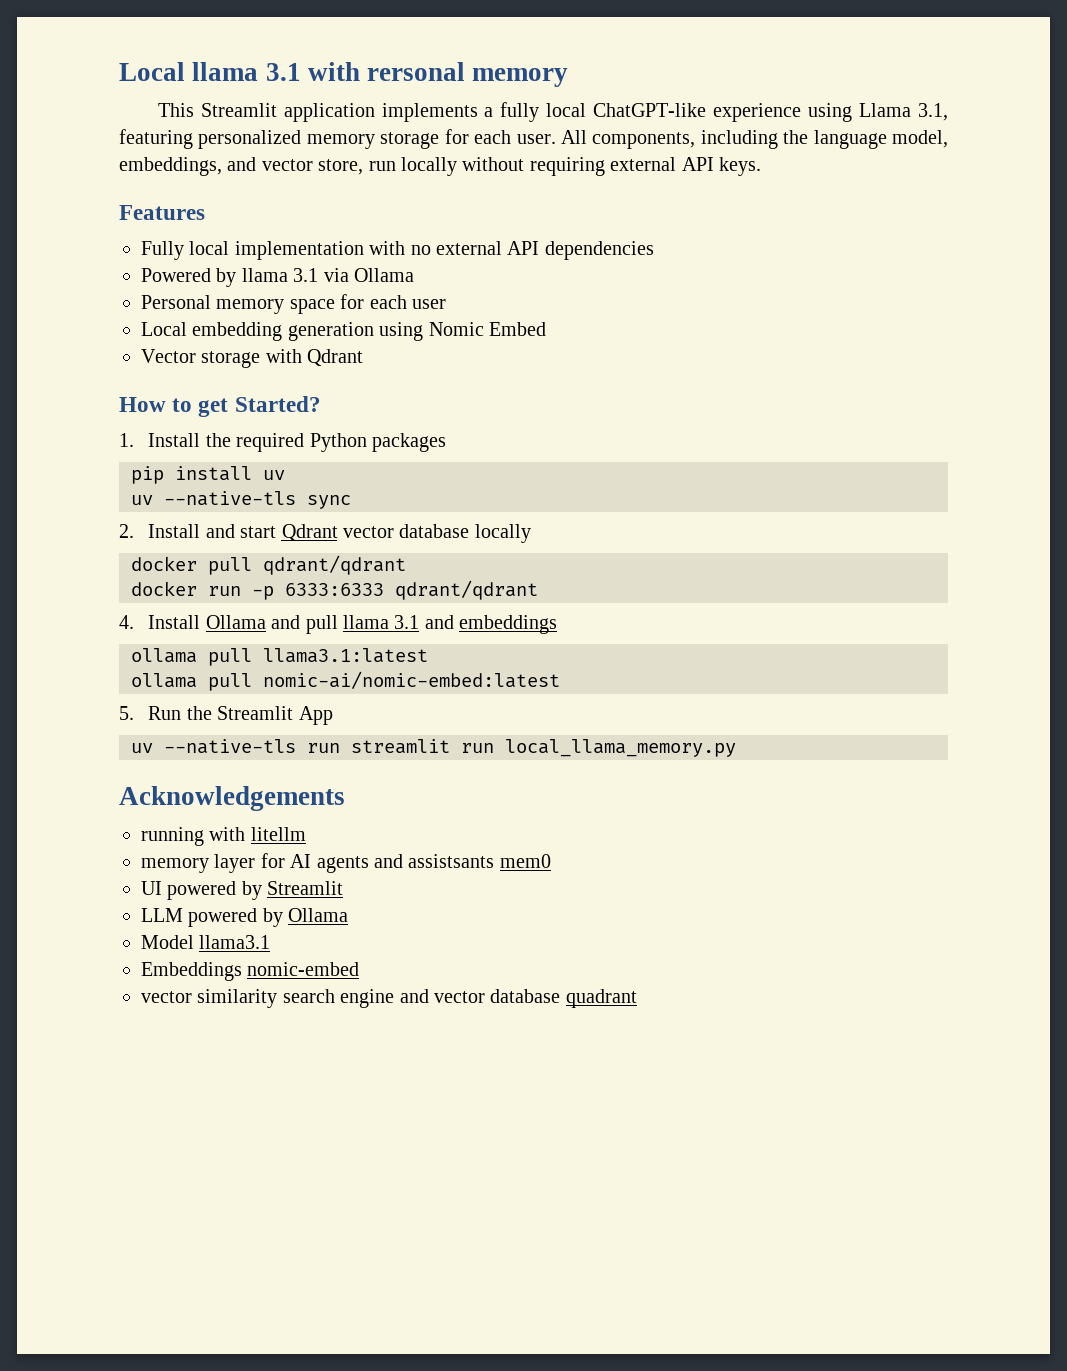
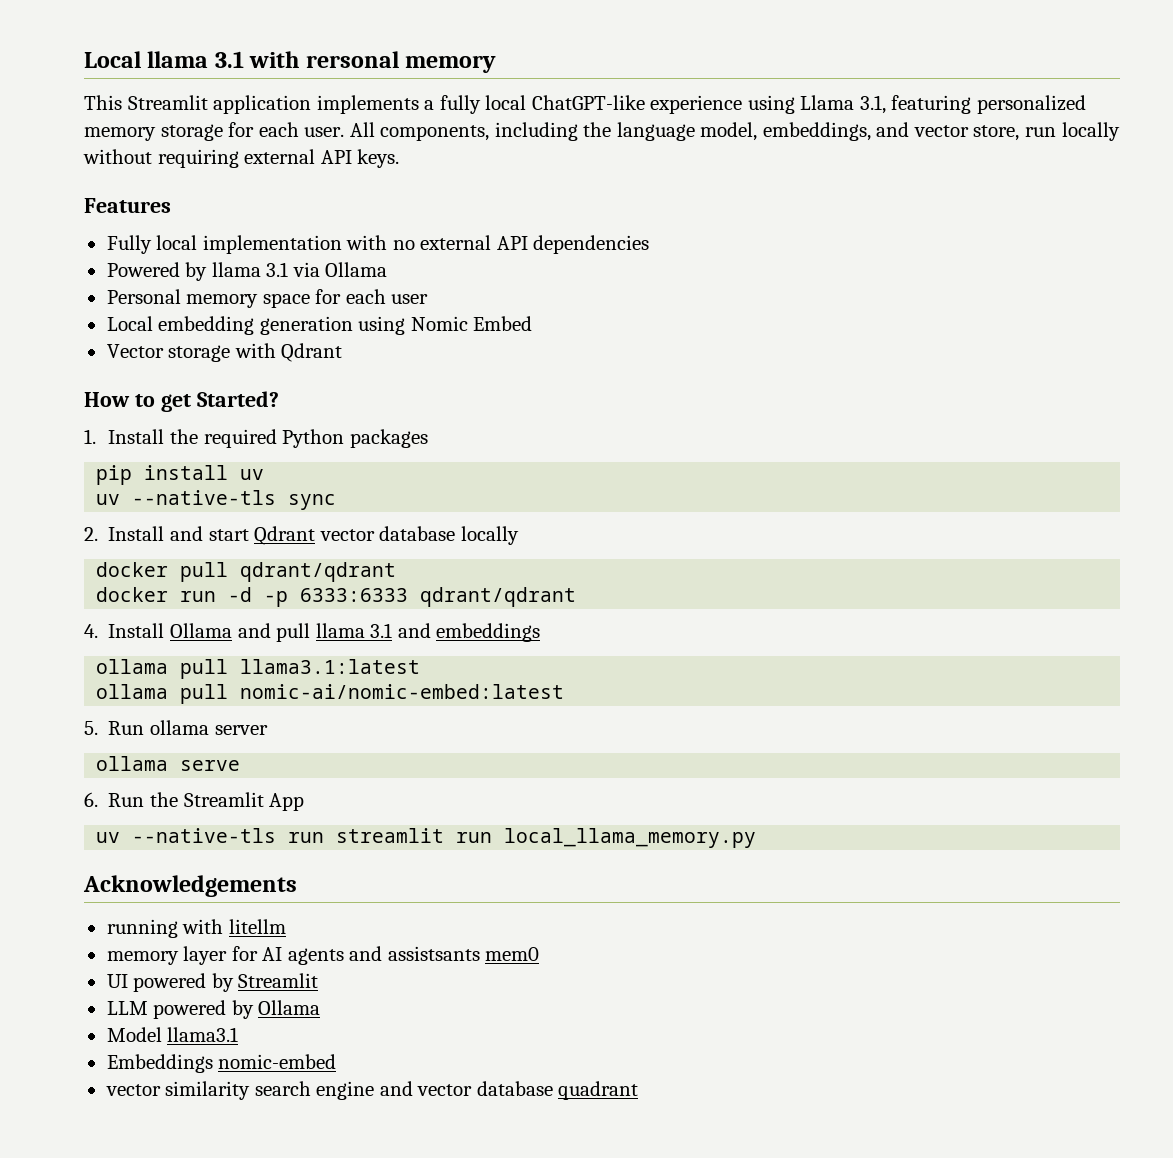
(241, 591) none -> [228,587,253,602] -d
(182, 713) none -> [149,720,268,735] [96,756,241,771] [84,792,145,807] ollama server // ollama serve // 6. Run

